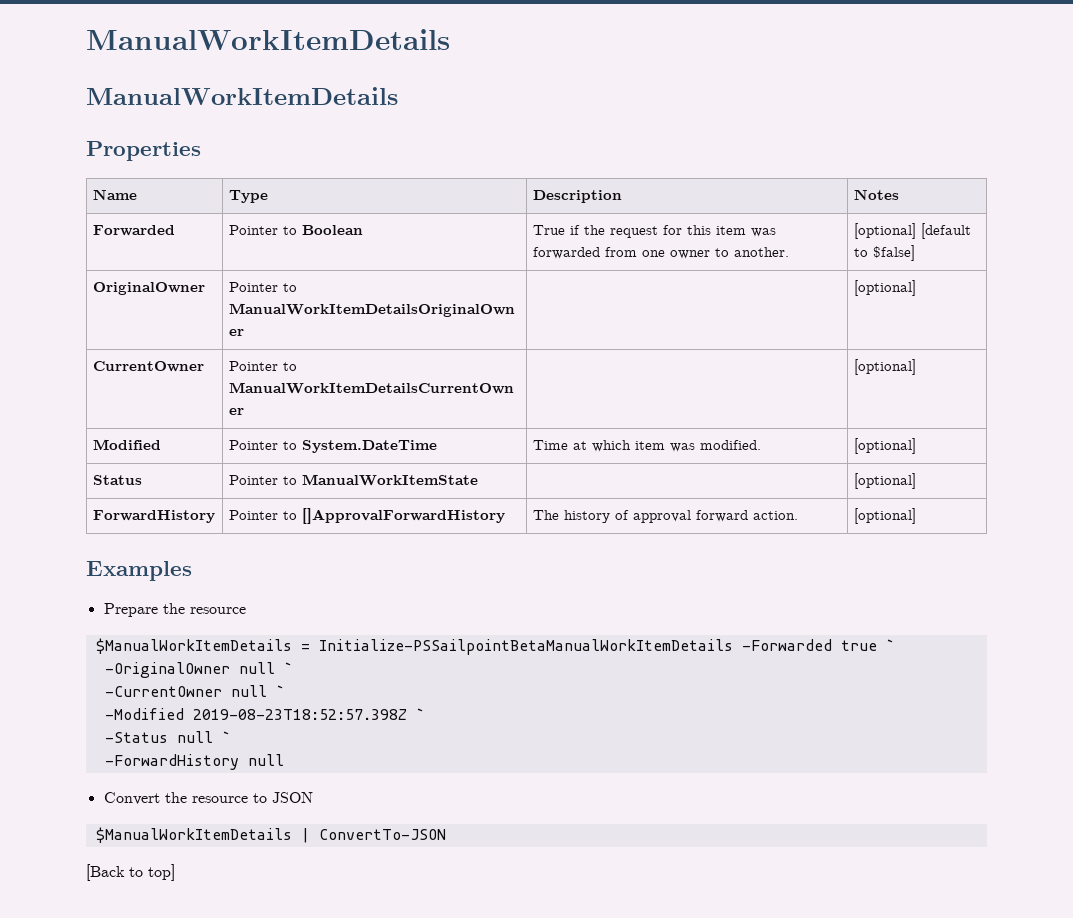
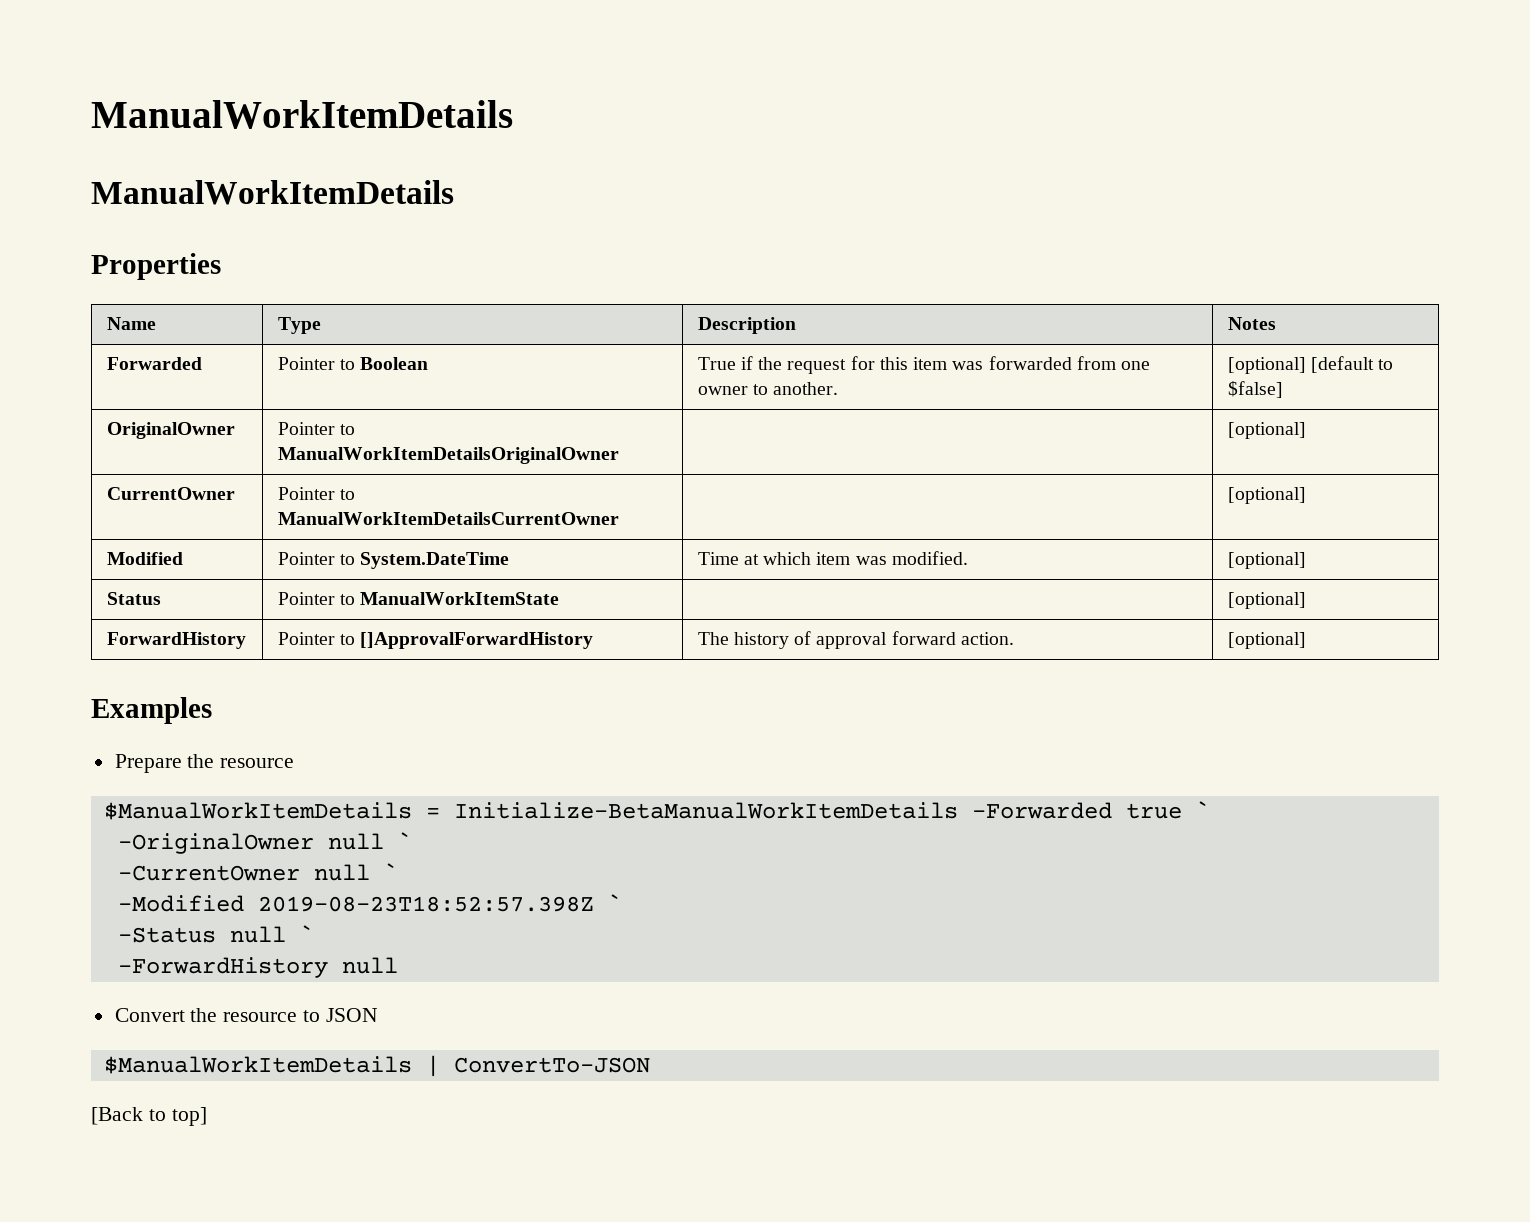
[318,639,733,655] Initialize-PSSailpointBetaManualWorkItemDetails -> [453,802,958,819] Initialize-BetaManualWorkItemDetails

